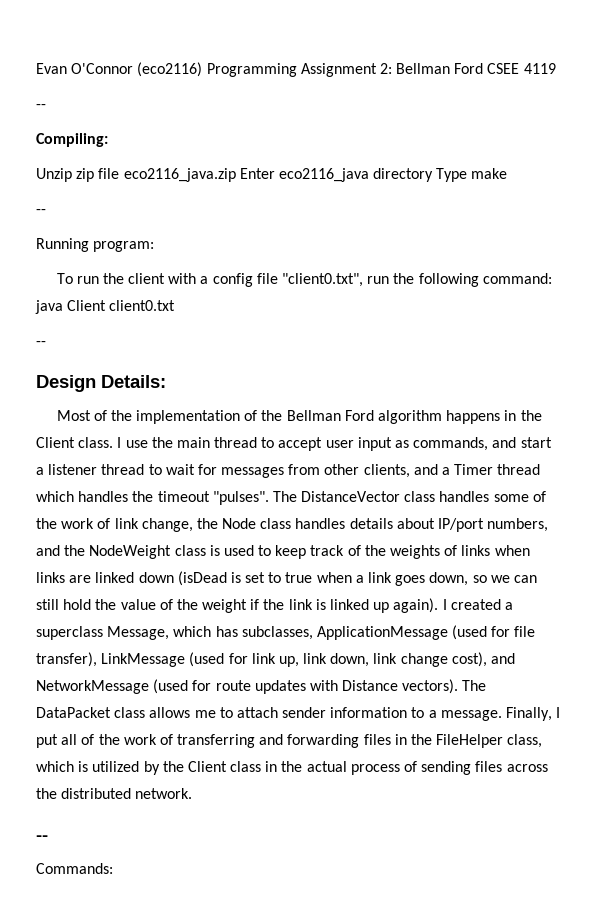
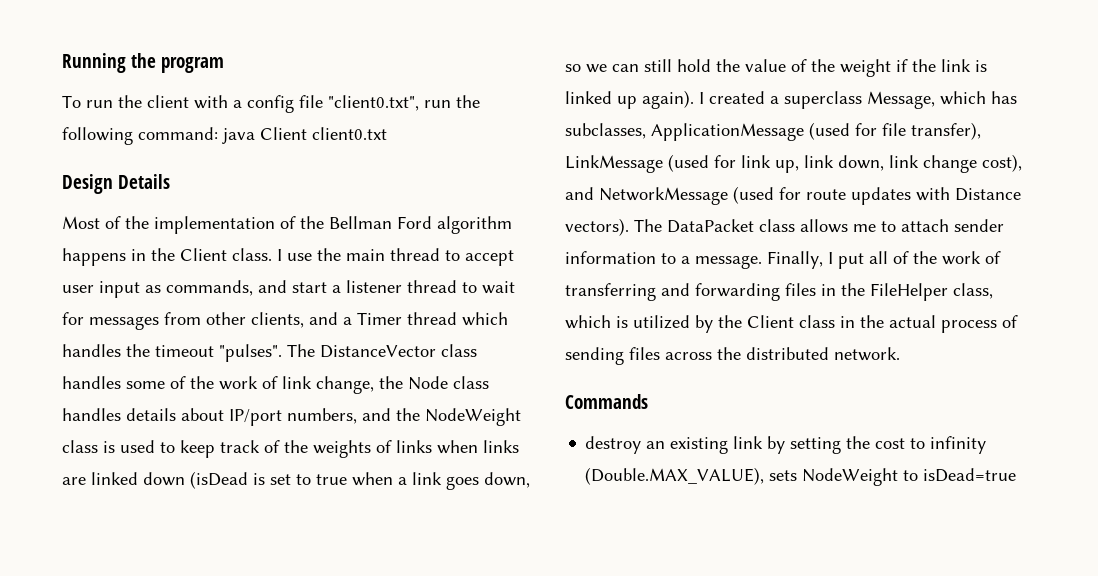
[36,62,556,77] [36,104,46,109] [36,133,108,147] [36,168,508,182] [36,209,46,214] [36,238,155,252] Evan O'Connor (eco2116) Programming Assignment 2: Bellman Ford CSEE 4119 // -- // Compiling: // Unzip zip file eco2116_java.zip Enter eco2116_java directory Type make // -- // Running program: -> [62,53,224,73] Running the program
[36,341,46,346] // -- -> (387, 133) none
[101,375,166,388] Details: -> [118,174,170,189] Details
[36,835,48,841] [36,863,113,874] -- // Commands: -> [565,394,648,409] [585,436,987,454] [585,467,1017,486] Commands // destroy an existing link by setting the cost to infinity (Double.MAX_VALUE), sets NodeWeight to isDead=true

